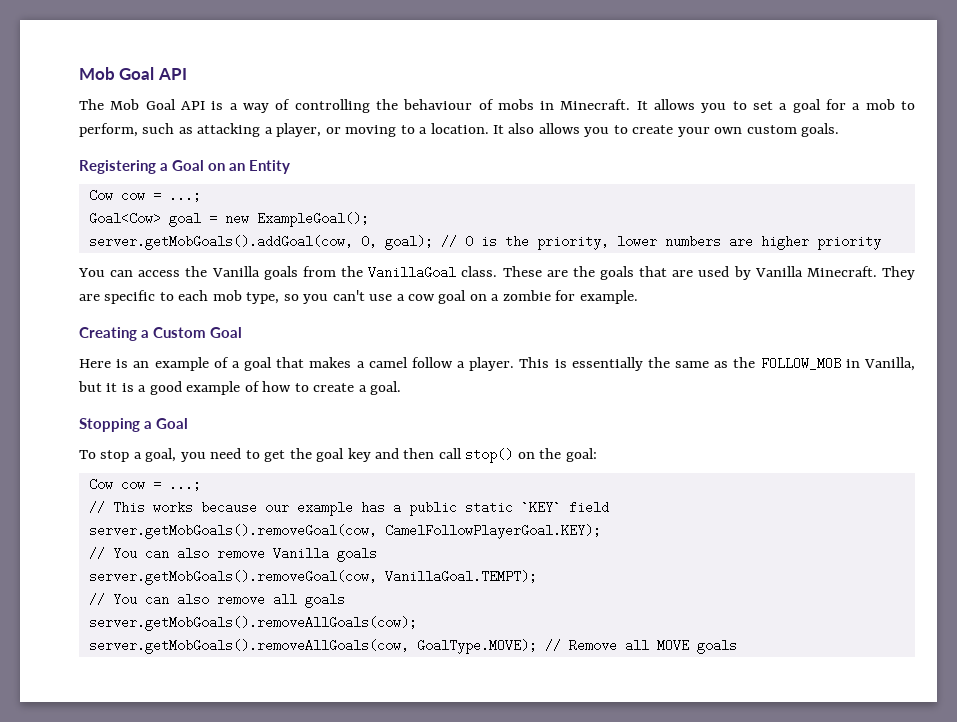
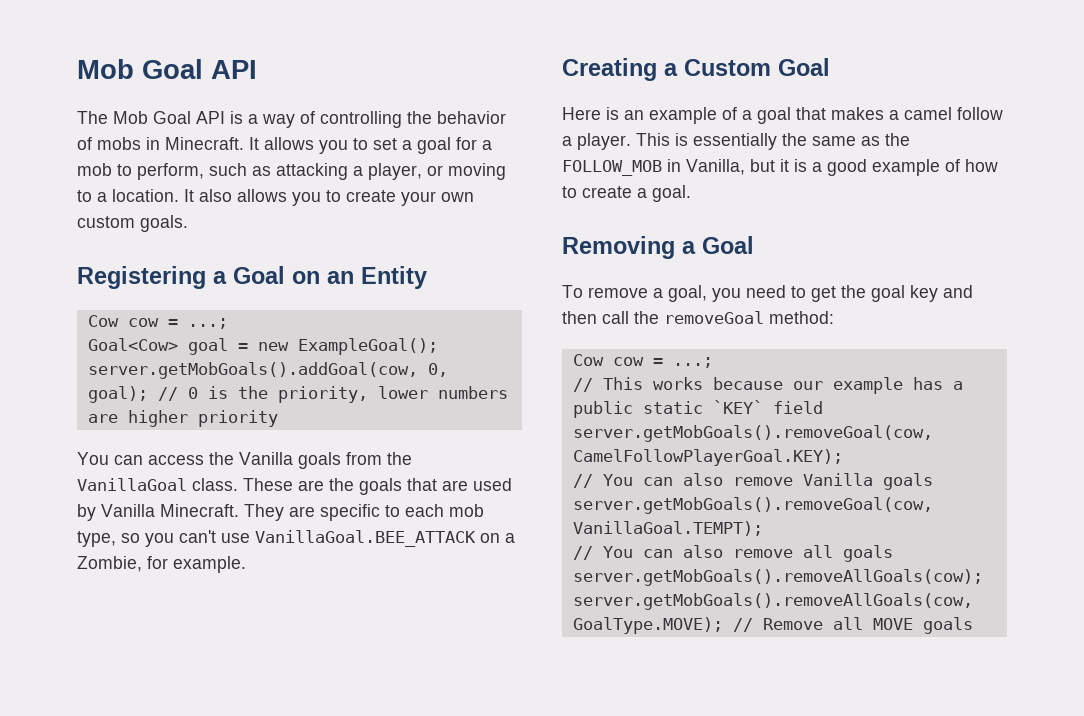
[403,99,473,110] behaviour -> [437,111,506,124] behavior
[396,290,467,304] a cow goal -> [255,530,476,547] VanillaGoal.BEE_ATTACK
[502,290,551,301] zombie -> [77,556,142,572] Zombie,
[79,418,140,432] Stopping -> [562,236,675,259] Removing
[100,450,130,462] stop -> [588,287,648,298] remove
[465,448,597,463] stop() on the goal: -> [634,311,834,324] the removeGoal method:

